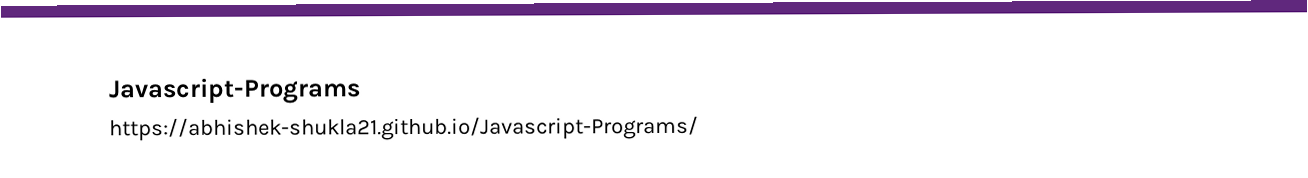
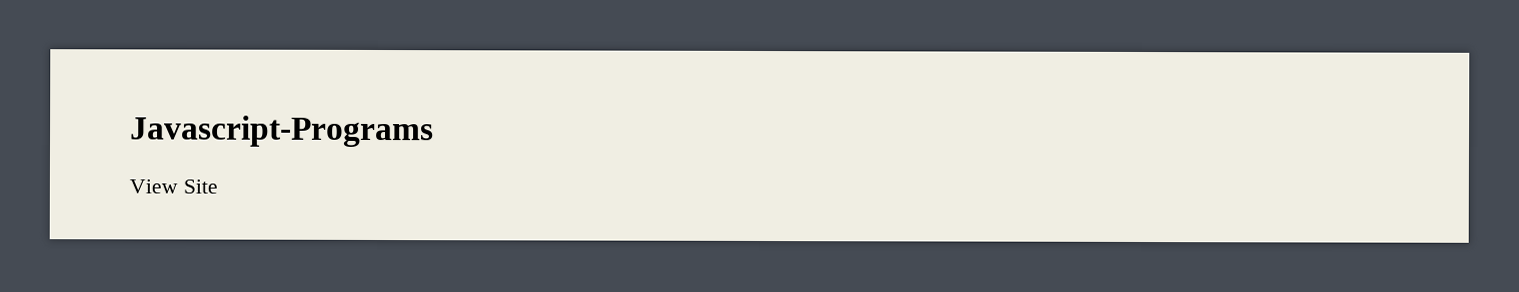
[109,115,699,142] https://abhishek-shukla21.github.io/Javascript-Programs/ -> [129,179,218,194] View Site

